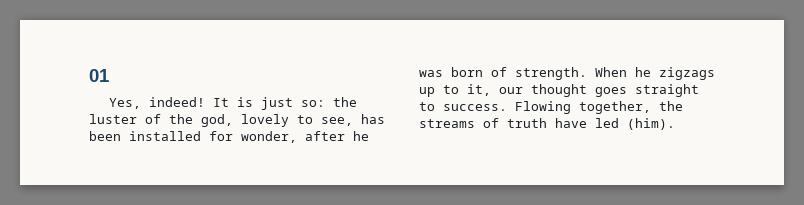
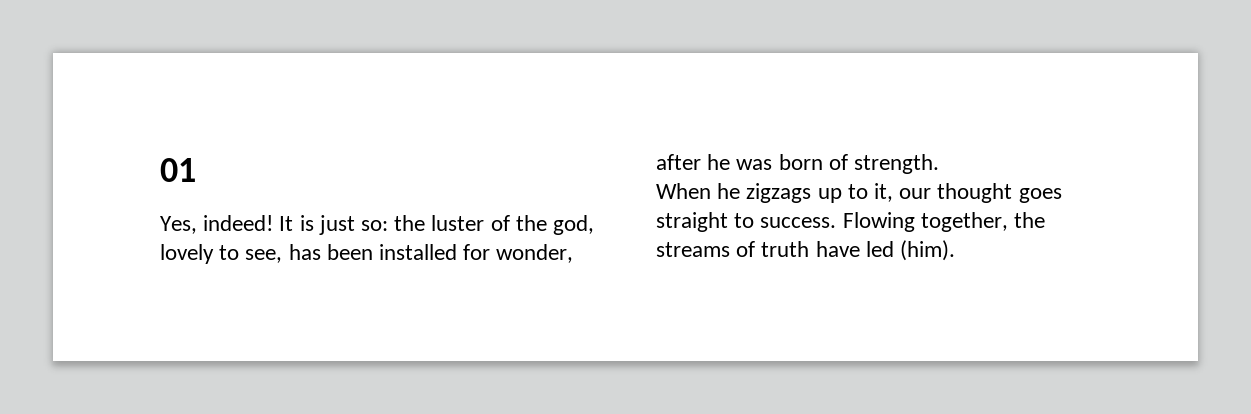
(587, 73) none -> (940, 164) //

